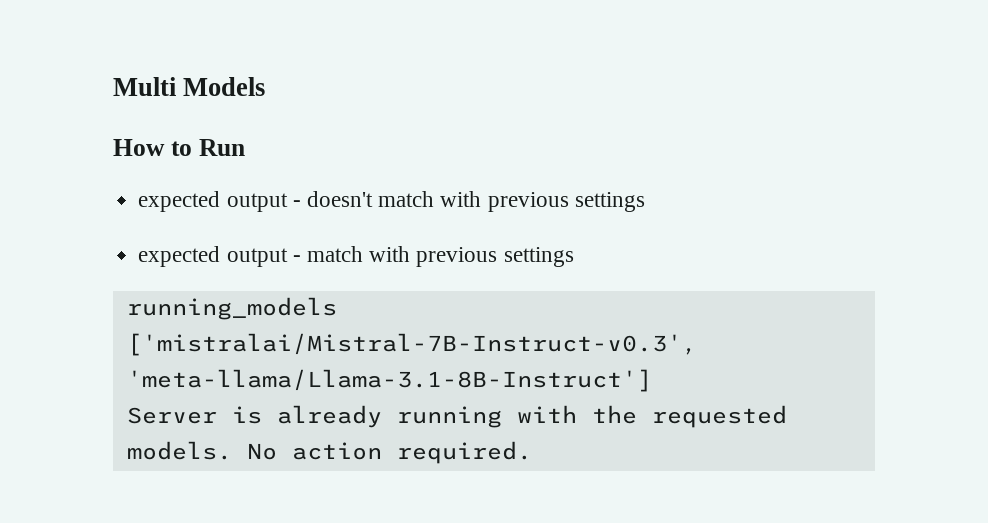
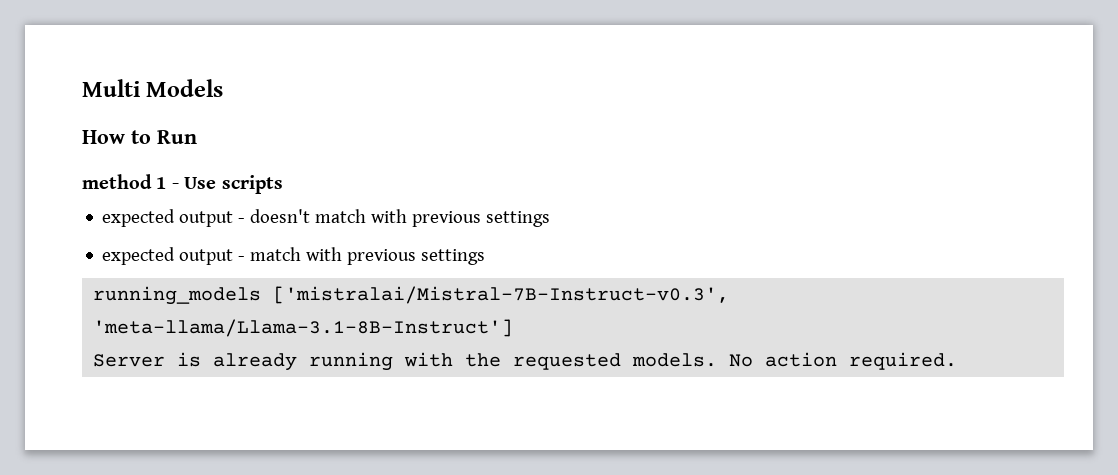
(245, 147) none -> [82,174,283,194] // method 1 - Use scripts

